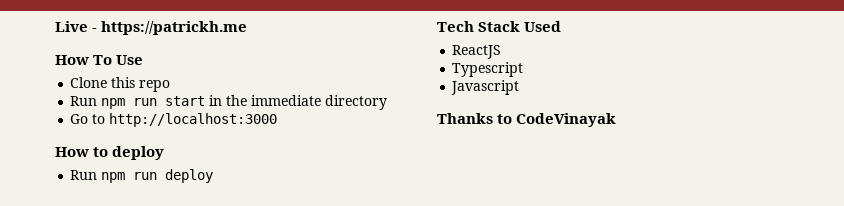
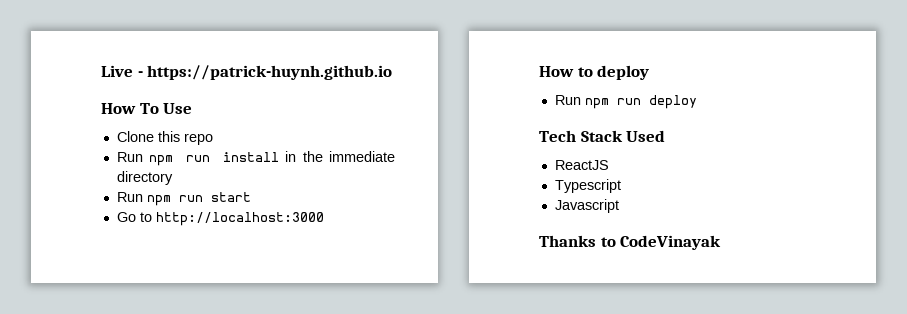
[101,21,248,35] https://patrickh.me -> [147,65,393,80] https://patrick-huynh.github.io
[165,96,206,106] start -> [222,152,279,162] install
(388, 102) none -> [116,192,251,206] // Run npm run start

